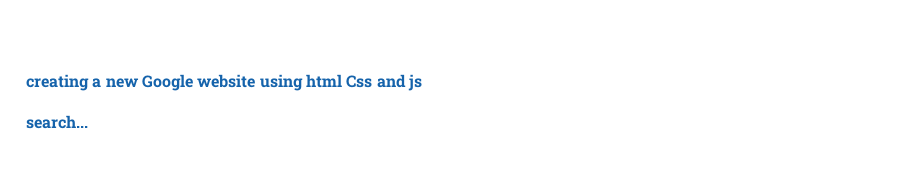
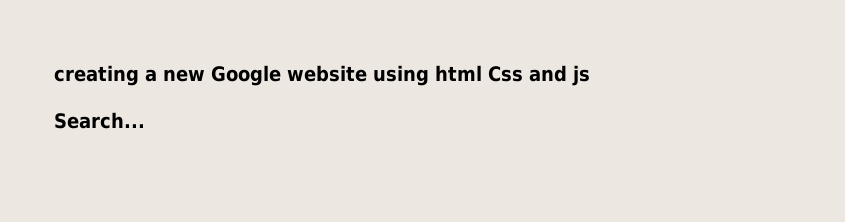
[26,115,88,129] search... -> [54,112,145,129] Search...

